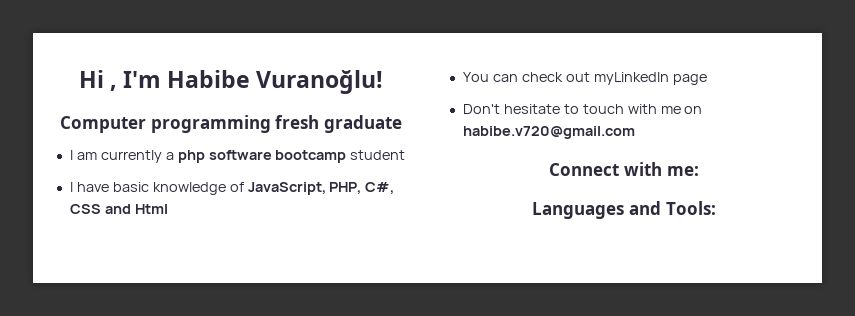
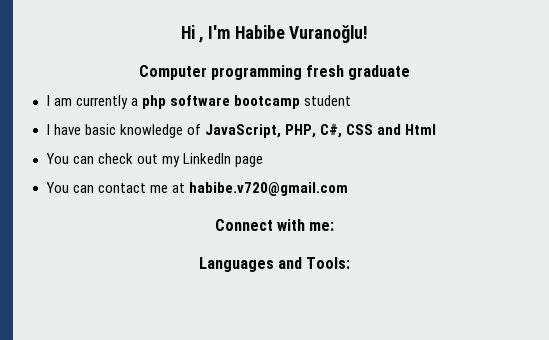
[593,72,669,85] myLinkedIn -> [161,153,231,167] my LinkedIn
[462,104,703,114] Don't hesitate to touch with me on -> [45,182,185,193] You can contact me at

